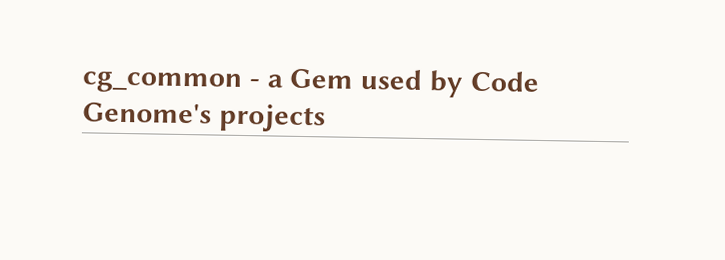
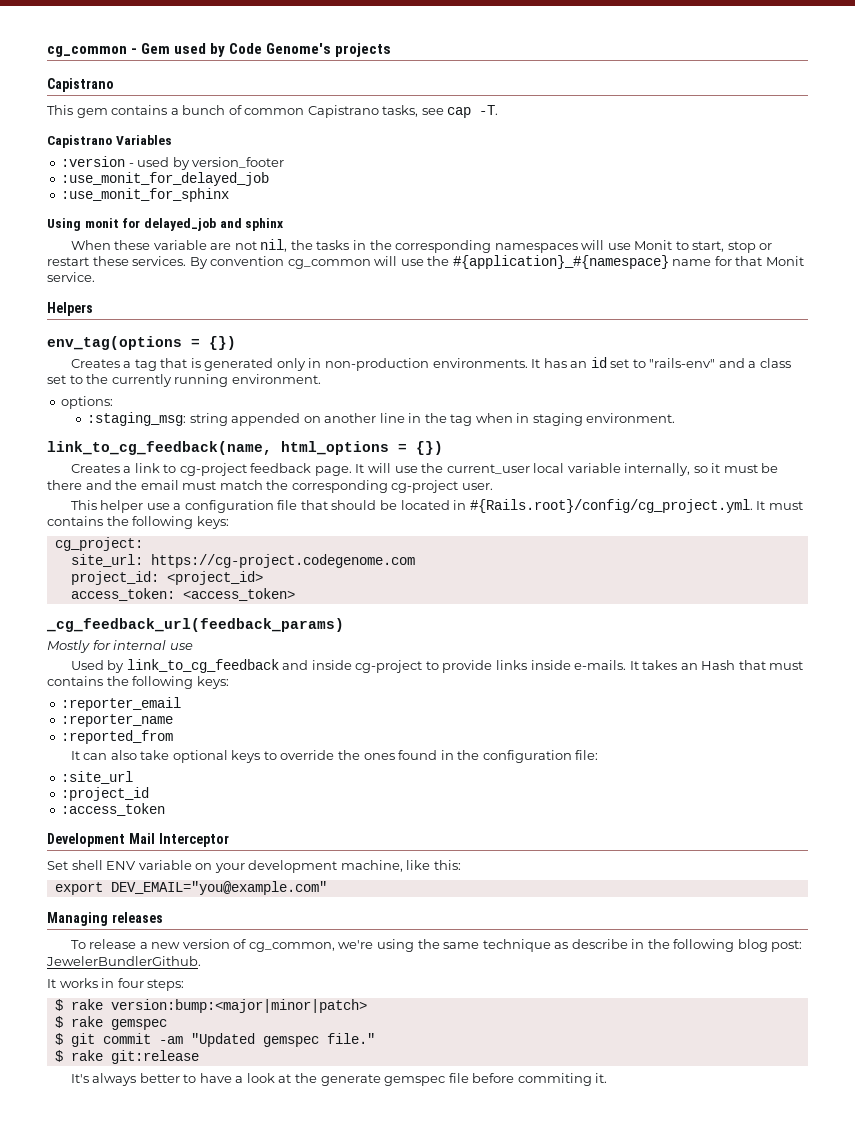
[266,74,283,88] a -> (138, 51) none
(326, 118) none -> [47,78,114,92] [47,105,499,118] [47,135,172,148] [61,156,285,170] [61,172,270,186] [61,188,230,202] [47,218,284,231] [70,239,773,253] [47,255,804,269] [47,272,95,282] [47,302,93,316] [47,336,236,350] [70,357,791,371] [47,374,321,387] [61,396,114,409] [87,412,676,426] [47,441,443,455] [70,463,779,476] [47,480,493,493] [70,499,803,513] [47,516,229,529] [54,537,143,551] [70,554,415,568] [70,571,263,585] [70,588,295,601] [46,618,344,632] [47,640,193,653] [70,659,804,673] [47,676,229,689] [61,697,182,711] [61,714,174,727] [61,730,174,744] [70,750,599,763] [61,771,134,784] [61,787,150,801] [61,803,166,816] [47,833,229,847] [47,860,461,873] [54,881,327,895] [47,912,163,926] [70,939,803,952] [46,956,201,966] [47,978,185,991] [54,999,367,1013] [54,1016,167,1030] [54,1033,375,1047] [54,1050,199,1064] [70,1073,608,1086] // Capistrano // This gem contains a bunch of common Capistrano tasks, see cap -T. // Capistrano Variables // :version - used by version_footer // :use_monit_for_delayed_job // :use_monit_for_sphinx // Using monit for delayed_job and sphinx // When these variable are not nil, the tasks in the corresponding namespaces will use Monit to start, stop or restart these services. By convention cg_common will use the #{application}_#{namespace} name for that Monit service. // Helpers // env_tag(options = {}) // Creates a tag that is generated only in non-production environments. It has an id set to "rails-env" and a class set to the currently running environment. // options: // :staging_msg: string appended on another line in the tag when in staging environment. // link_to_cg_feedback(name, html_options = {}) // Creates a link to cg-project feedback page. It will use the current_user local variable internally, so it must be there and the email must match the corresponding cg-project user. // This helper use a configuration file that should be located in #{Rails.root}/config/cg_project.yml. It must contains the following keys: // cg_project: // site_url: https://cg-project.codegenome.com // project_id: <project_id> // access_token: <access_token> // _cg_feedback_url(feedback_params) // Mostly for internal use // Used by link_to_cg_feedback and inside cg-project to provide links inside e-mails. It takes an Hash that must contains the following keys: // :reporter_email // :reporter_name // :reported_from // It can also take optional keys to override the ones found in the configuration file: // :site_url // :project_id // :access_token // Development Mail Interceptor // Set shell ENV variable on your development machine, like this: // export DEV_EMAIL="you@example.com" // Managing releases // To release a new version of cg_common, we're using the same technique as describe in the following blog post: JewelerBundlerGithub. // It works in four steps: // $ rake version:bump:<major|minor|patch> // $ rake gemspec // $ git commit -am "Updated gemspec file." // $ rake git:release // It's always better to have a look at the generate gemspec file before commiting it.

